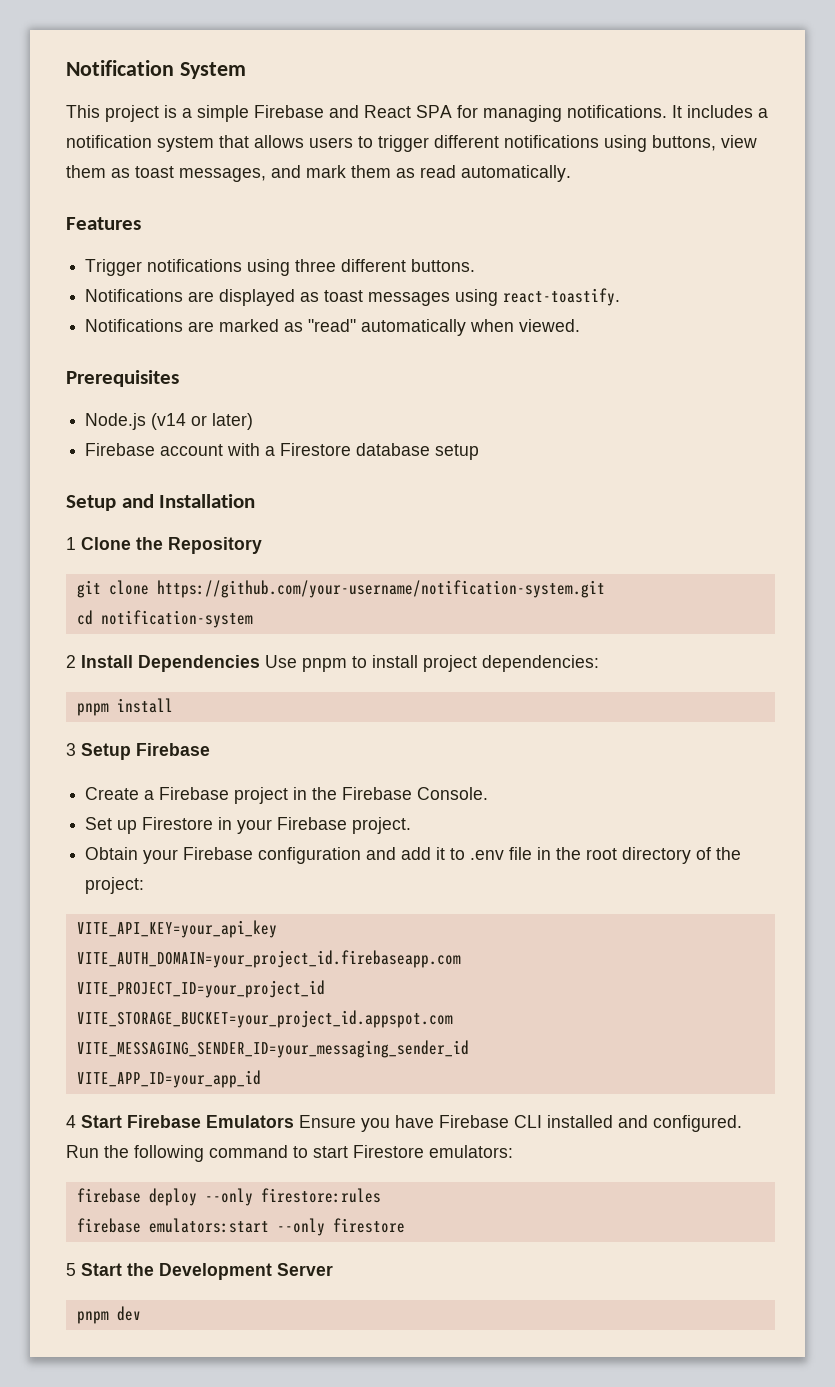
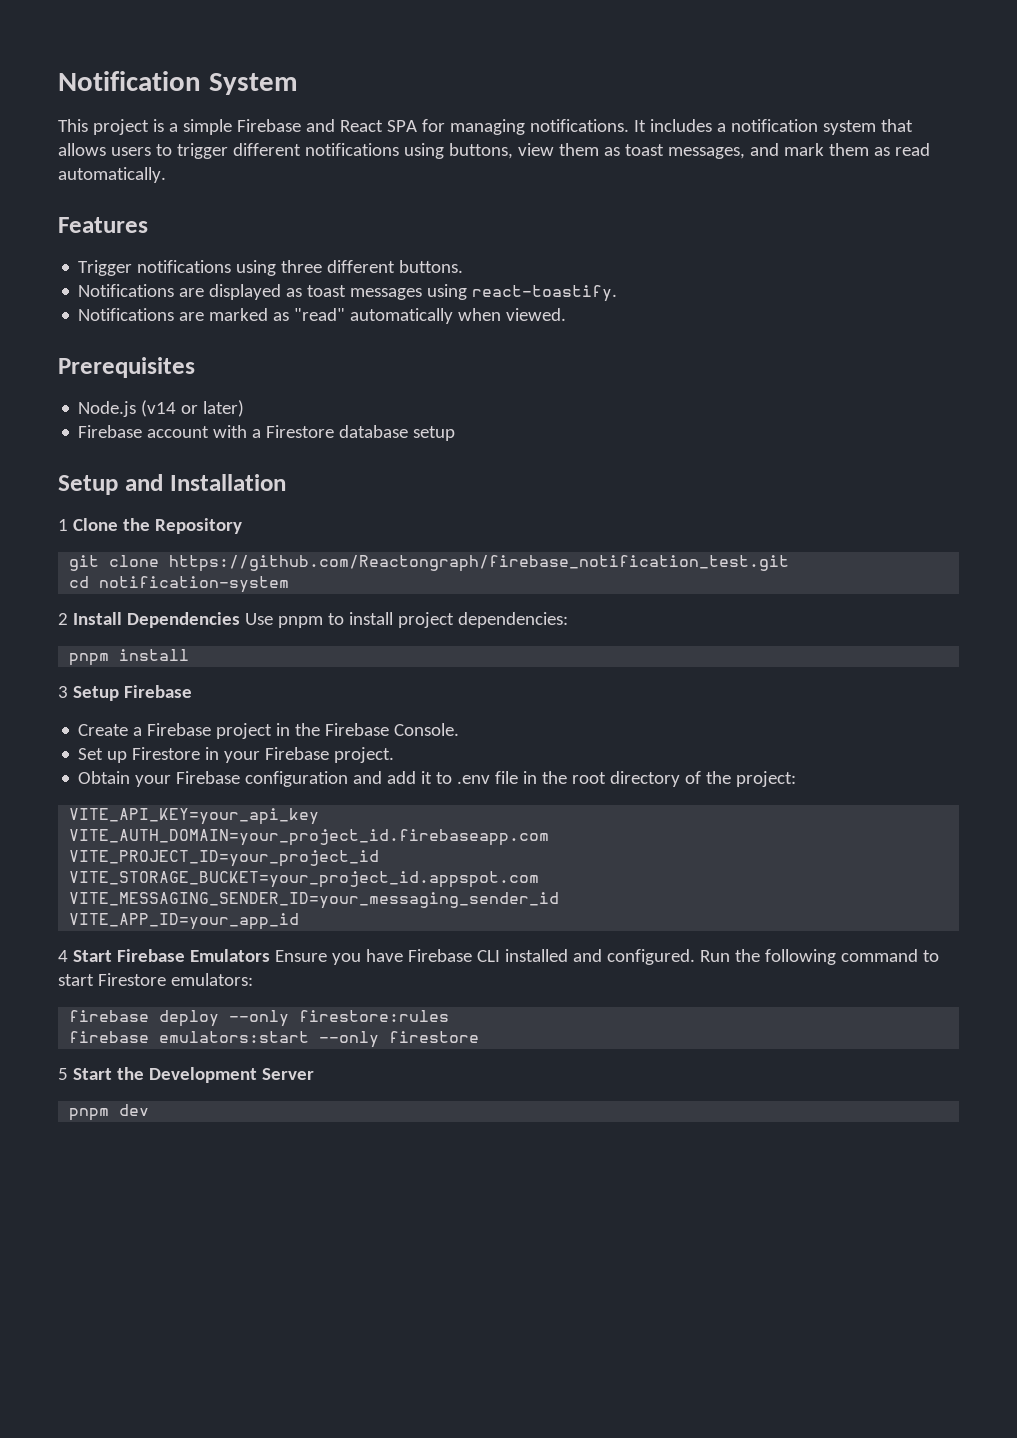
[156,580,605,598] https://github.com/your-username/notification-system.git -> [169,555,790,572] https://github.com/Reactongraph/firebase_notification_test.git

